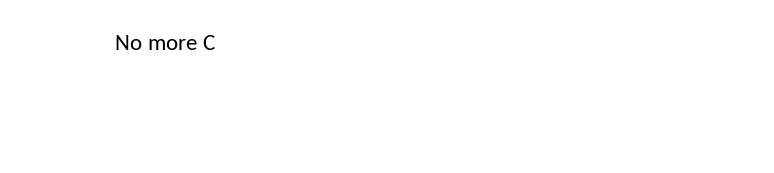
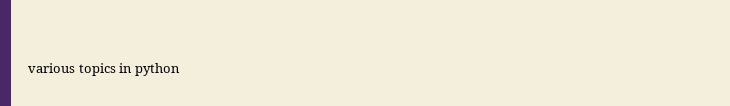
[115,35,216,50] No more C -> [28,63,180,76] various topics in python

